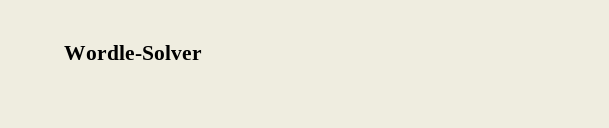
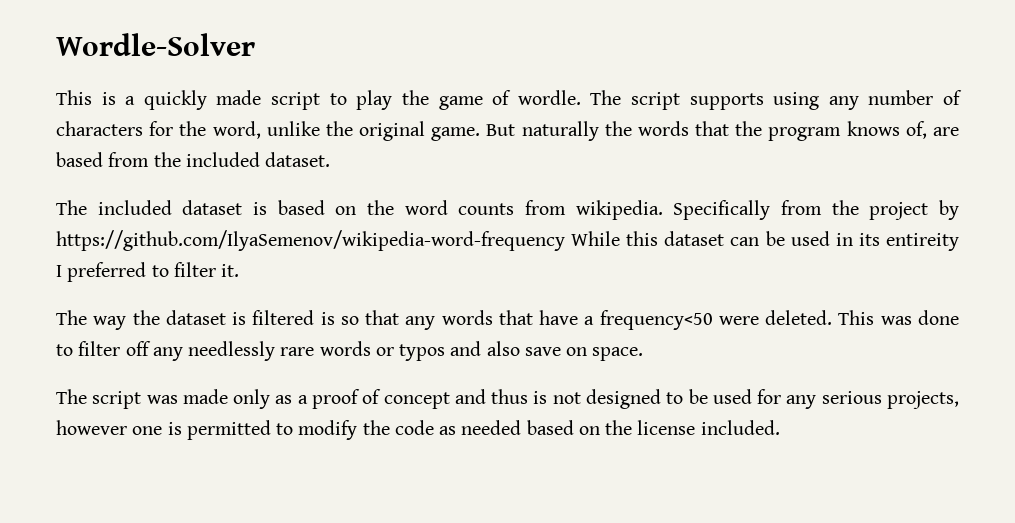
(202, 52) none -> [56,90,962,110] [56,121,959,141] [56,152,331,167] [56,200,959,220] [56,230,959,251] [56,262,240,282] [56,310,960,330] [56,341,644,361] [56,389,960,409] [56,420,780,440] // This is a quickly made script to play the game of wordle. The script supports using any number of characters for the word, unlike the original game. But naturally the words that the program knows of, are based from the included dataset. // The included dataset is based on the word counts from wikipedia. Specifically from the project by https://github.com/IlyaSemenov/wikipedia-word-frequency While this dataset can be used in its entireity I preferred to filter it. // The way the dataset is filtered is so that any words that have a frequency<50 were deleted. This was done to filter off any needlessly rare words or typos and also save on space. // The script was made only as a proof of concept and thus is not designed to be used for any serious projects, however one is permitted to modify the code as needed based on the license included.

